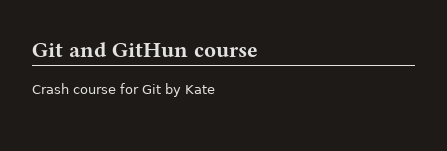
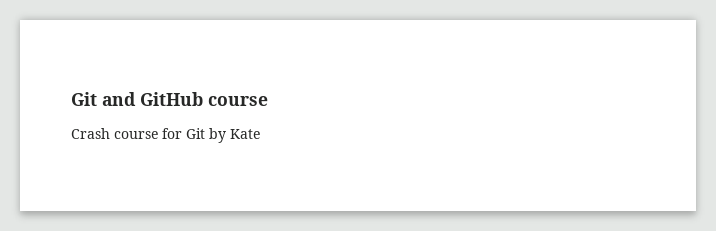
[112,43,188,57] GitHun -> [140,92,203,106] GitHub

